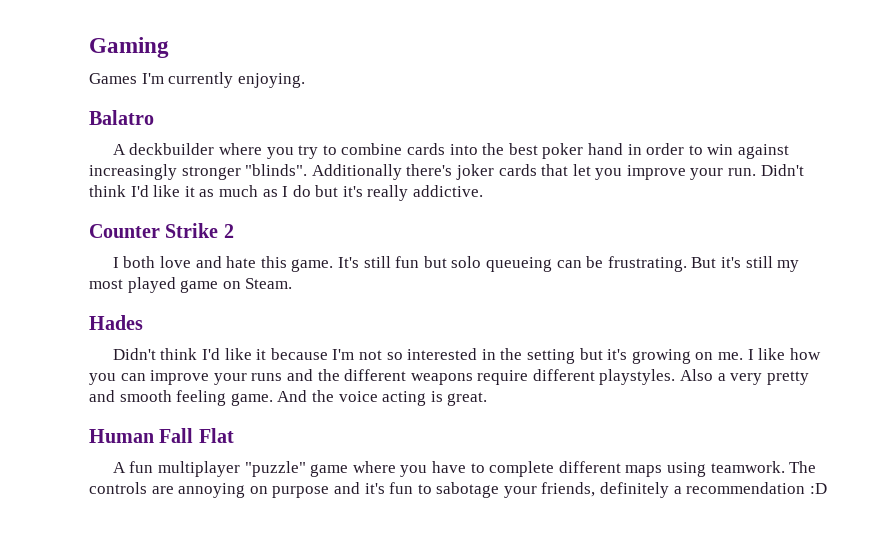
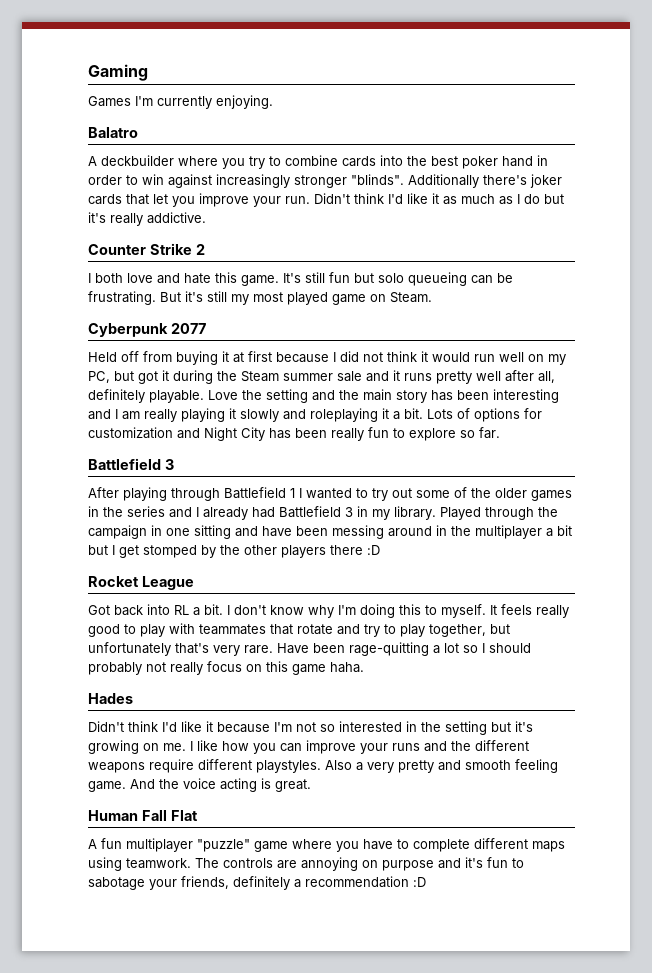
(293, 283) none -> [88,323,206,337] [88,351,566,365] [88,370,555,384] [88,389,559,403] [88,408,542,422] [88,427,500,441] [88,458,174,470] [88,487,572,501] [88,506,558,520] [88,525,572,539] [88,545,380,558] [88,576,194,590] [88,604,569,618] [88,623,510,637] [88,642,531,656] [88,661,364,675] // Cyberpunk 2077 // Held off from buying it at first because I did not think it would run well on my PC, but got it during the Steam summer sale and it runs pretty well after all, definitely playable. Love the setting and the main story has been interesting and I am really playing it slowly and roleplaying it a bit. Lots of options for customization and Night City has been really fun to explore so far. // Battlefield 3 // After playing through Battlefield 1 I wanted to try out some of the older games in the series and I already had Battlefield 3 in my library. Played through the campaign in one sitting and have been messing around in the multiplayer a bit but I get stomped by the other players there :D // Rocket League // Got back into RL a bit. I don't know why I'm doing this to myself. It feels really good to play with teammates that rotate and try to play together, but unfortunately that's very rare. Have been rage-quitting a lot so I should probably not really focus on this game haha.

